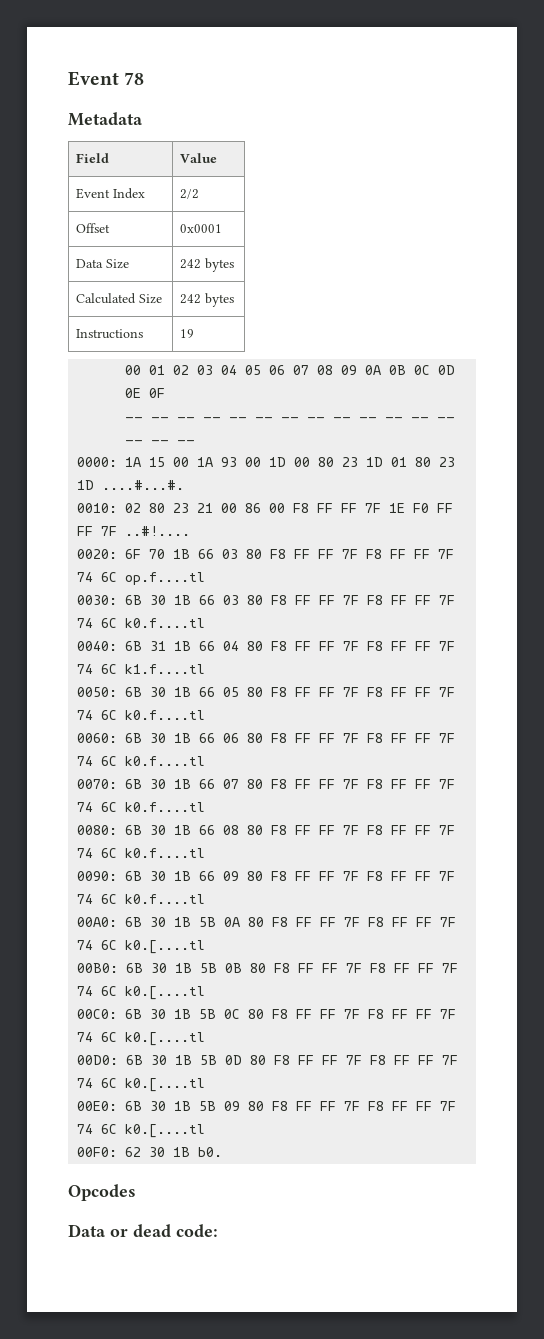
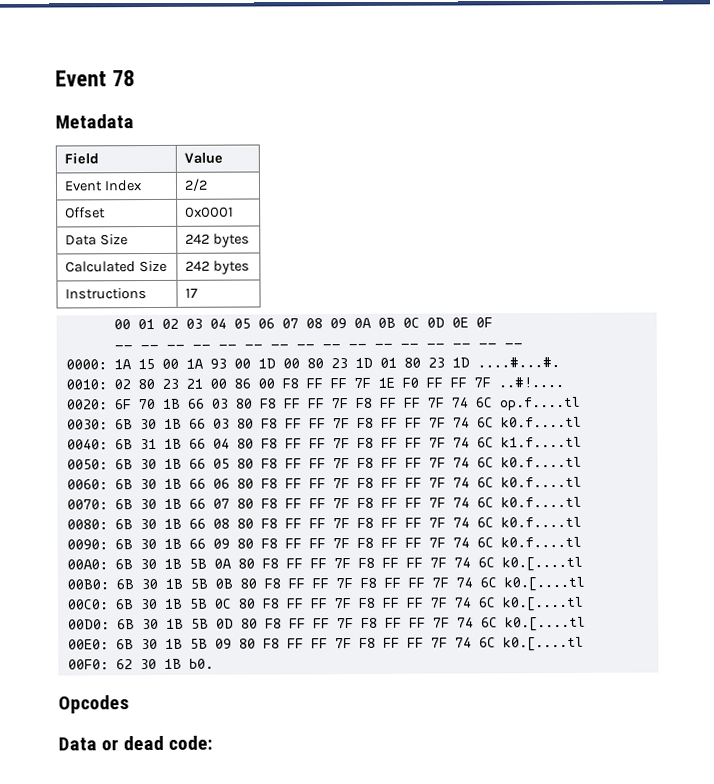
[180,329,195,338] 19 -> [184,287,198,298] 17

